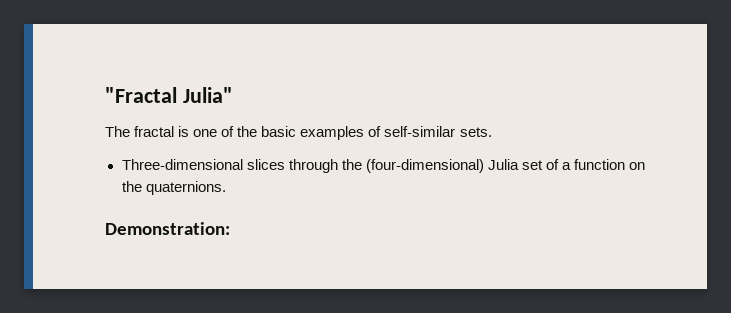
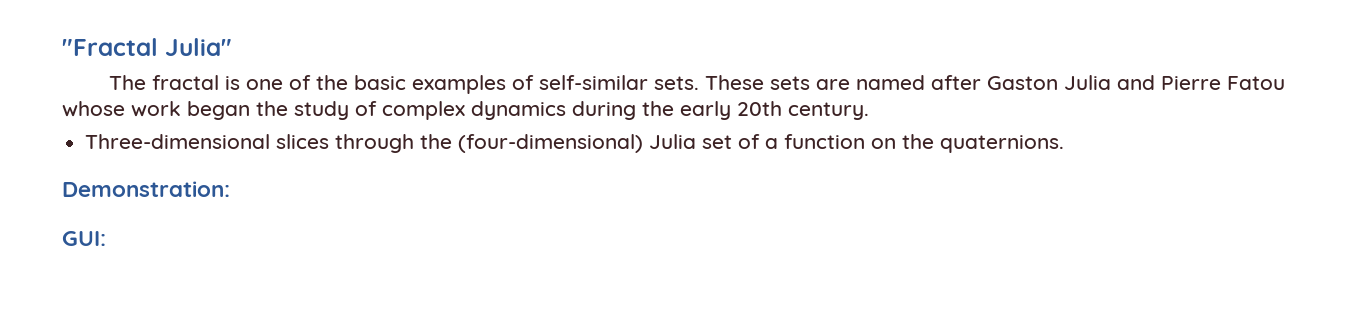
(492, 132) none -> [704,75,1285,90] [62,101,869,120] These sets are named after Gaston Julia and Pierre Fatou whose work began the study of complex dynamics during the early 20th century.
(230, 228) none -> [62,231,106,246] // GUI:

